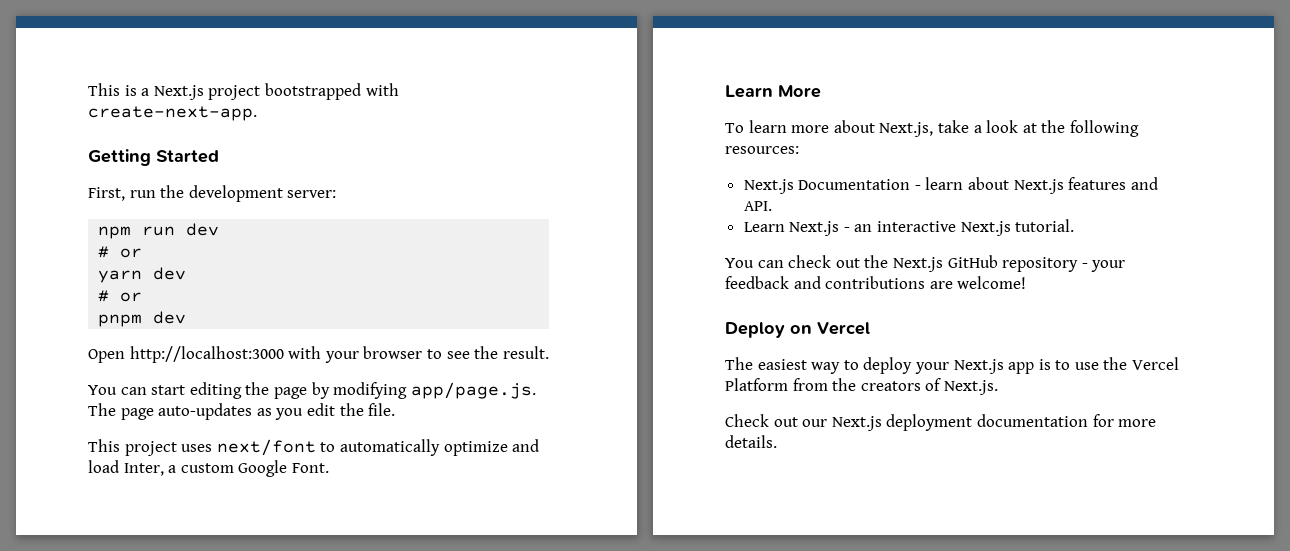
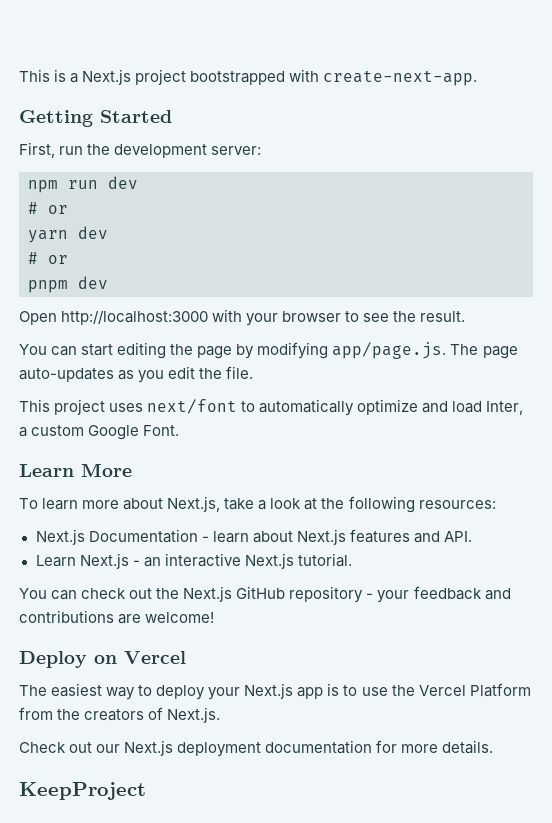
(777, 441) none -> [19,782,146,800] // KeepProject

